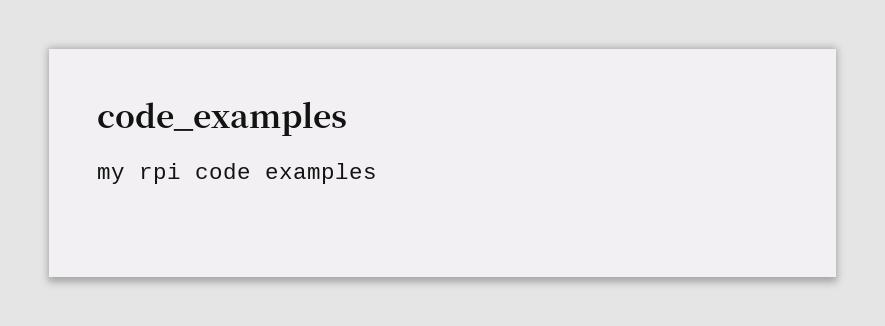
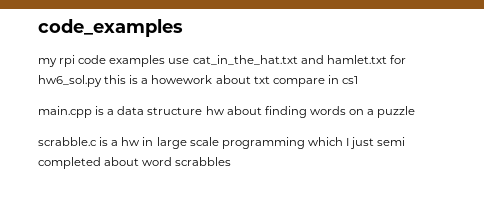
(377, 173) none -> [168,55,406,65] [38,75,358,87] [38,106,416,118] [38,137,406,149] [38,157,232,169] use cat_in_the_hat.txt and hamlet.txt for hw6_sol.py this is a howework about txt compare in cs1 // main.cpp is a data structure hw about finding words on a puzzle // scrabble.c is a hw in large scale programming which I just semi completed about word scrabbles

